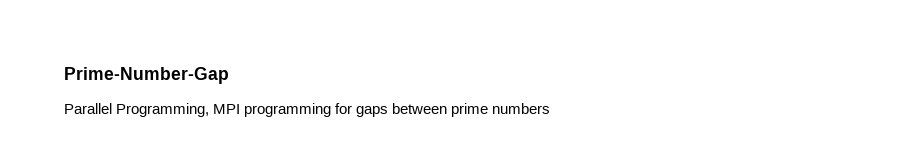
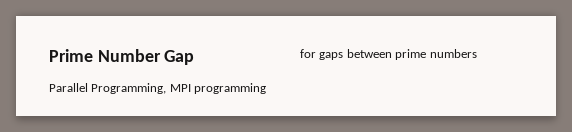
[64,67,229,84] Prime-Number-Gap -> [49,49,195,65] Prime Number Gap

